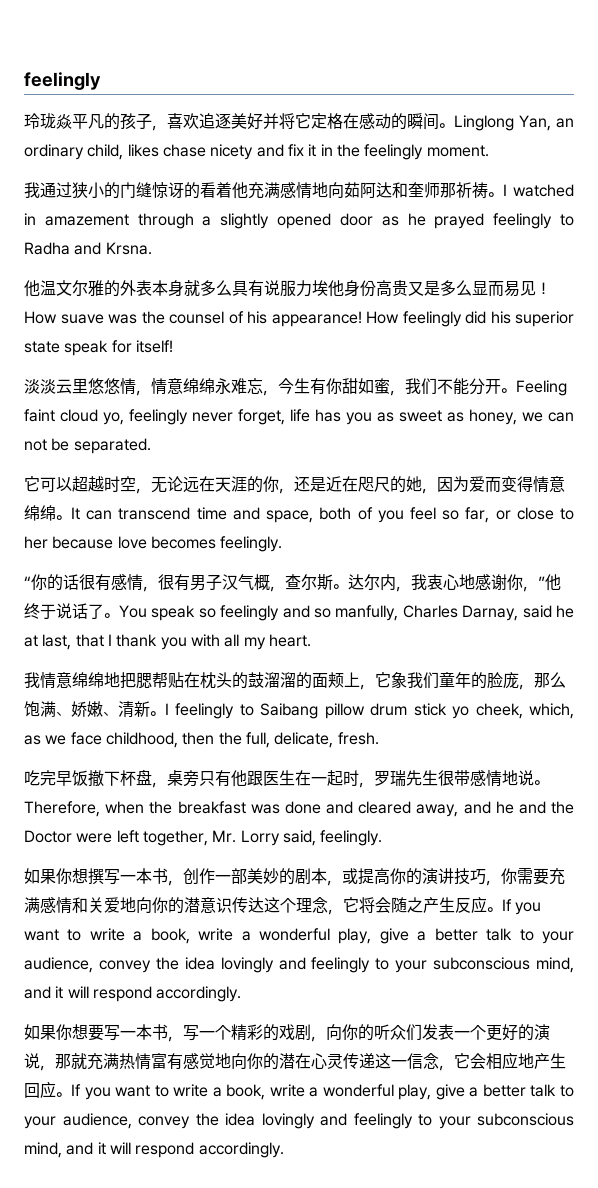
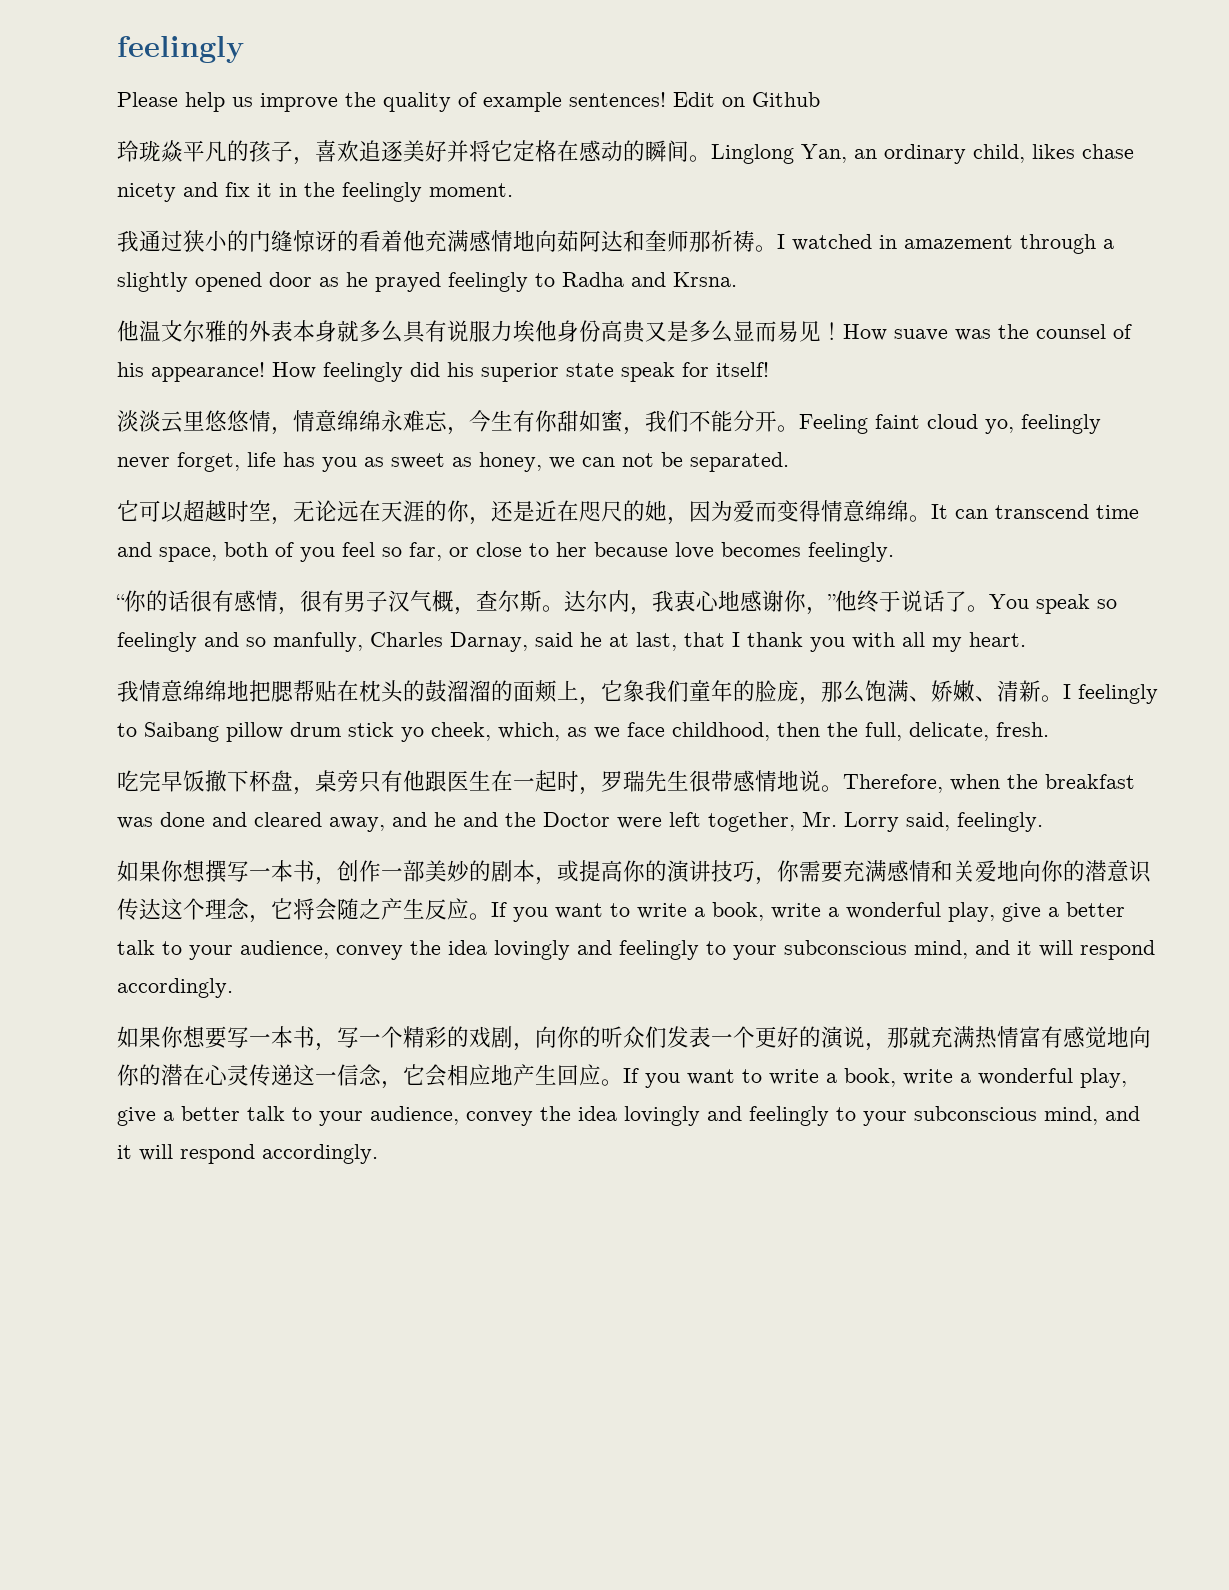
[24,72,101,90] feelingly -> [117,36,244,63] [117,92,820,112] feelingly // Please help us improve the quality of example sentences! Edit on Github

